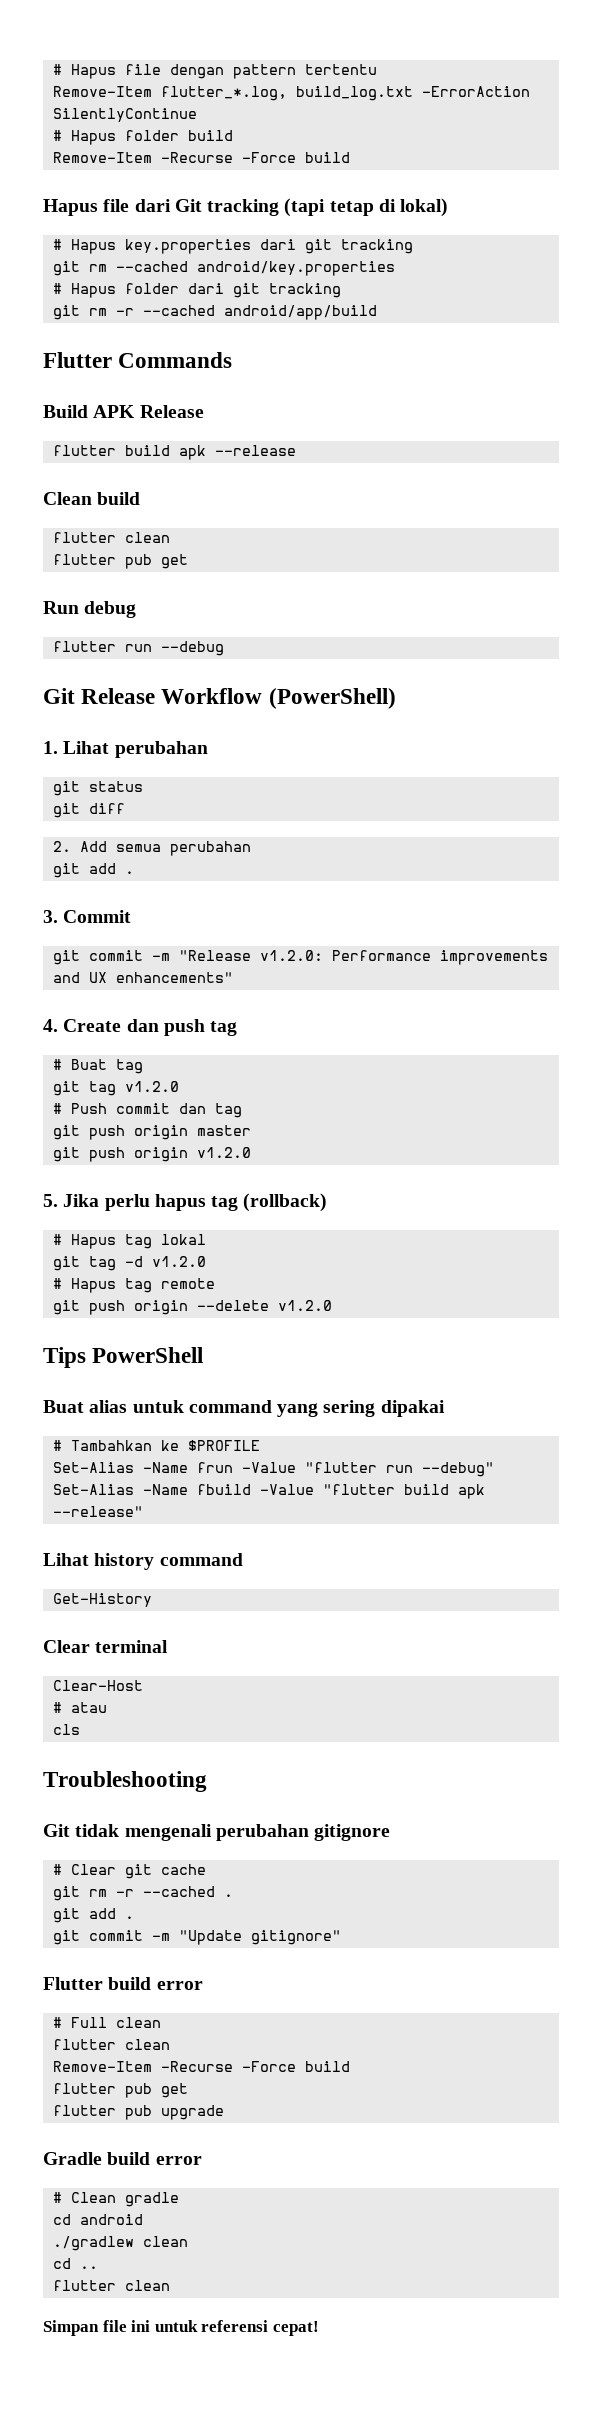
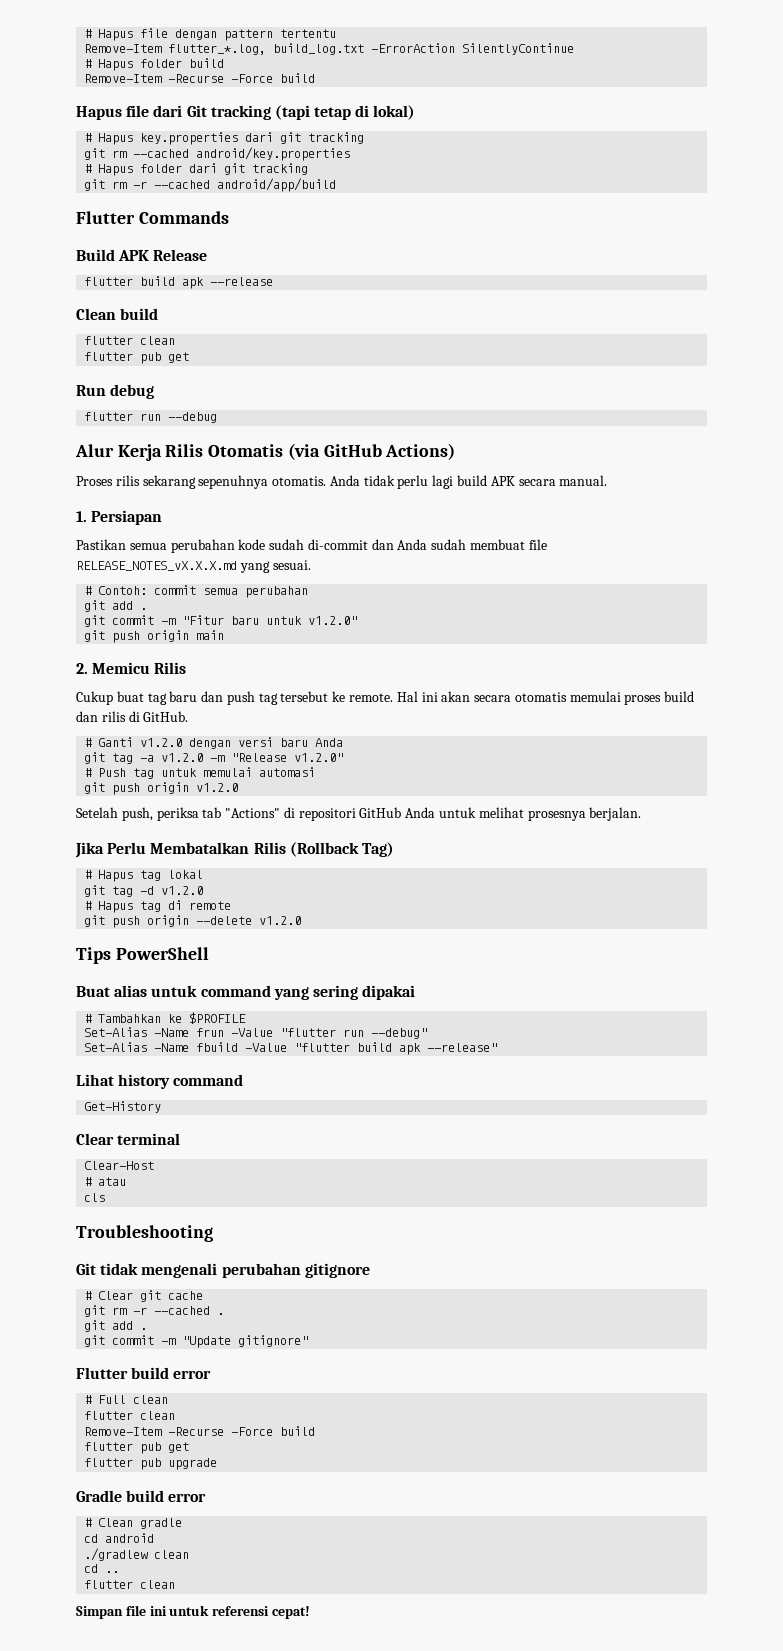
[43,688,396,709] [43,741,208,758] [53,781,144,796] [53,803,126,818] [53,841,108,852] Git Release Workflow (PowerShell) // 1. Lihat perubahan // git status // git diff // 2. Add -> [75,443,456,461] [76,475,608,489] [76,510,163,525] [76,539,547,553] [76,560,311,573] [84,585,197,595] Alur Kerja Rilis Otomatis (via GitHub Actions) // Proses rilis sekarang sepenuhnya otomatis. Anda tidak perlu lagi build APK secara manual. // 1. Persiapan // Pastikan semua perubahan kode sudah di-commit dan Anda sudah membuat file RELEASE_NOTES_vX.X.X.md yang sesuai. // # Contoh: commit
[43,910,132,923] [53,950,549,965] [53,972,234,983] [43,1019,238,1036] [53,1059,144,1074] [53,1081,180,1096] [53,1103,243,1118] [53,1125,252,1140] [53,1147,252,1162] [43,1193,328,1212] // 3. Commit // git commit -m "Release v1.2.0: Performance improvements and UX enhancements" // 4. Create dan push tag // # Buat tag // git tag v1.2.0 // # Push commit dan tag // git push origin master // git push origin v1.2.0 // 5. Jika perlu hapus tag (rollback) -> [84,615,358,627] [84,630,225,643] [76,662,187,674] [76,691,695,705] [76,711,189,722] [84,737,344,749] [84,752,344,764] [84,767,316,779] [84,782,239,795] [76,807,642,821] [75,842,394,858] // git commit -m "Fitur baru untuk v1.2.0" // git push origin main // 2. Memicu Rilis // Cukup buat tag baru dan push tag tersebut ke remote. Hal ini akan secara otomatis memulai proses build dan rilis di GitHub. // # Ganti v1.2.0 dengan versi baru Anda // git tag -a v1.2.0 -m "Release v1.2.0" // # Push tag untuk memulai automasi // git push origin v1.2.0 // Setelah push, periksa tab "Actions" di repositori GitHub Anda untuk melihat prosesnya berjalan. // Jika Perlu Membatalkan Rilis (Rollback Tag)
(153, 1285) none -> [168,900,183,910] di

